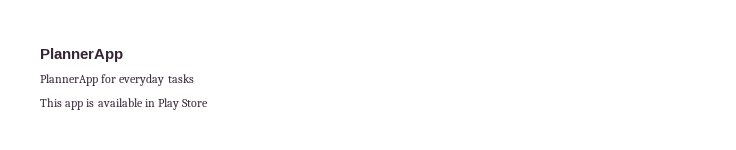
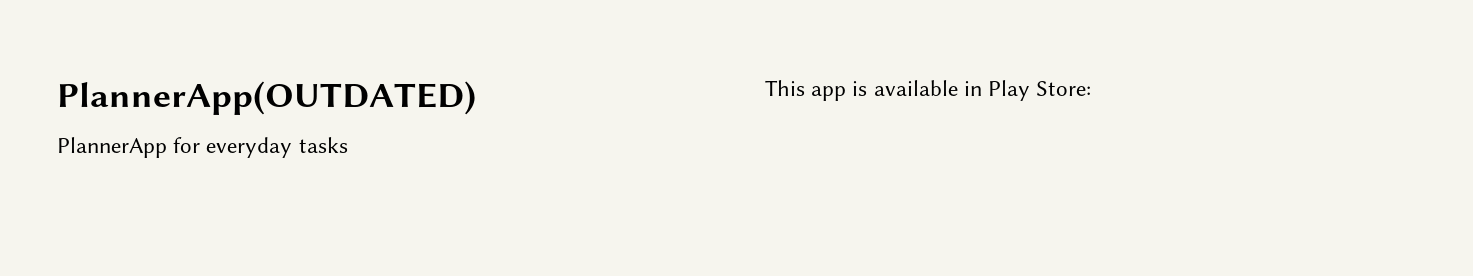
[40,48,123,62] PlannerApp -> [57,81,476,115] PlannerApp(OUTDATED)
[182,99,209,107] Store -> [1036,81,1092,96] Store:

